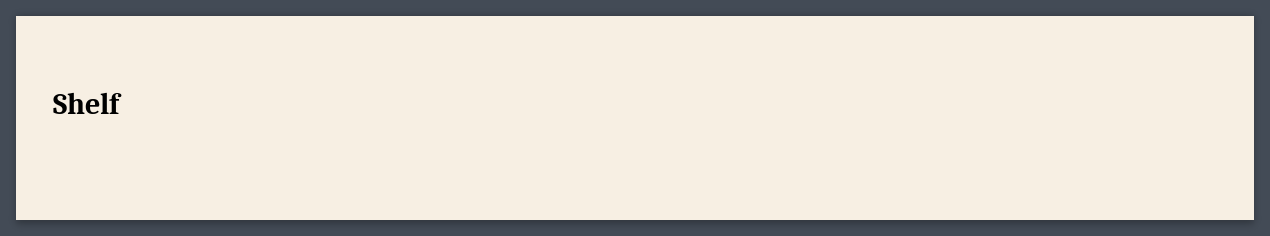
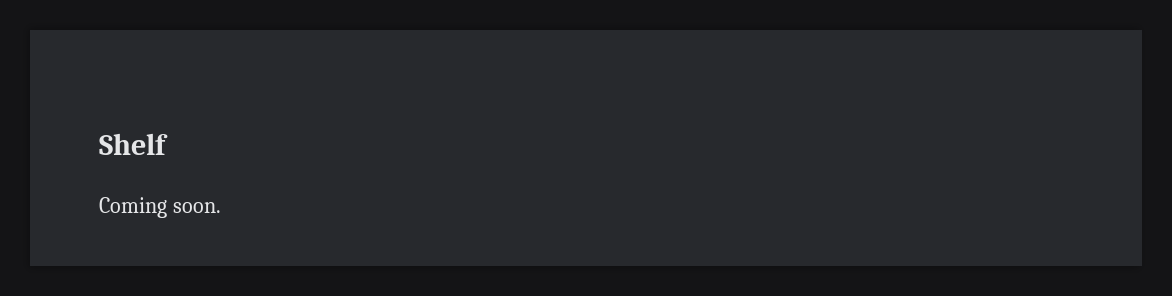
(122, 103) none -> [99,197,221,218] // Coming soon.

